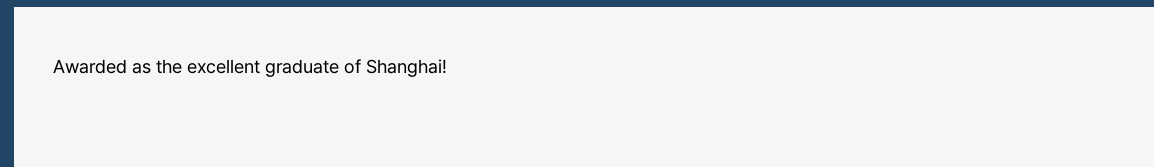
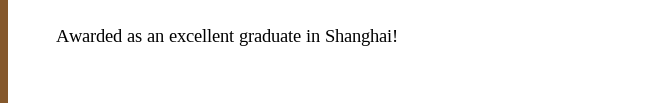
[156,59,182,74] the -> [147,33,164,42] an
[344,59,361,74] of -> [306,30,320,42] in

